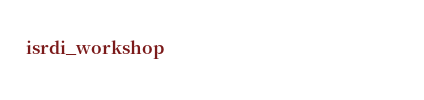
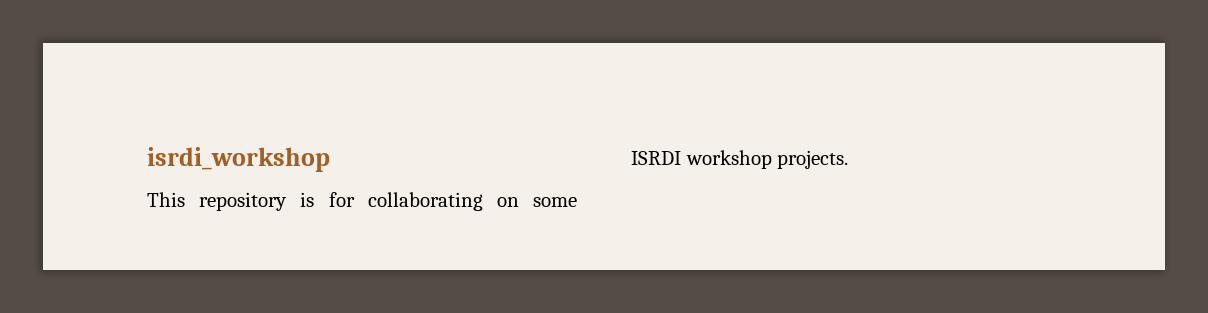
(164, 49) none -> [147,192,577,211] [631,150,849,169] // This repository is for collaborating on some ISRDI workshop projects.

